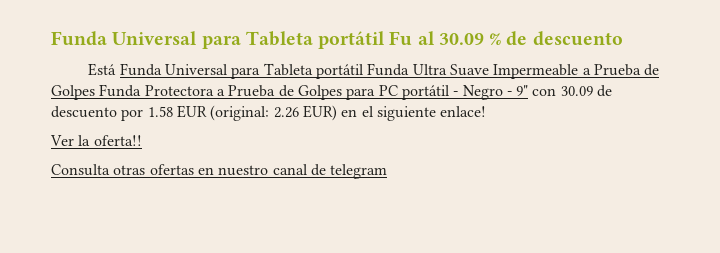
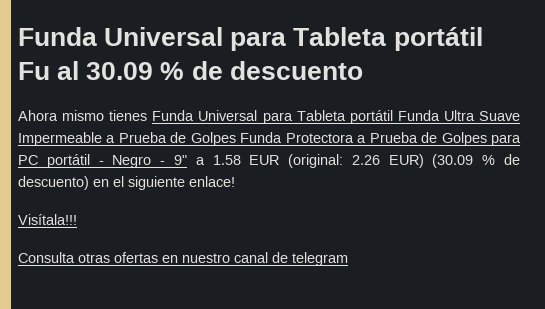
[88,63,117,76] Está -> [18,110,148,121] Ahora mismo tienes
[532,85,613,97] [51,106,144,121] con 30.09 de descuento por -> [195,157,205,165] a
(337, 113) none -> [432,154,520,168] [18,176,89,190] (30.09 % de descuento)
[50,135,142,146] Ver la oferta!! -> [18,214,77,225] Visítala!!!

